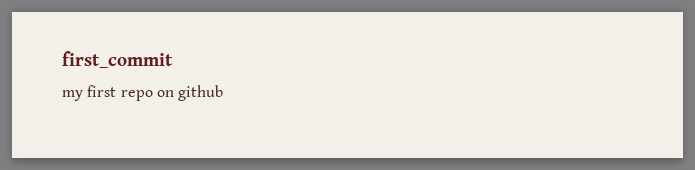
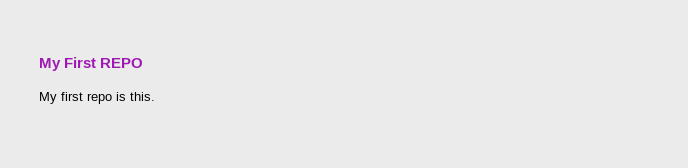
[62,51,173,68] [62,85,224,101] first_commit // my first repo on github -> [39,57,144,71] [39,92,155,104] My First REPO // My first repo is this.

